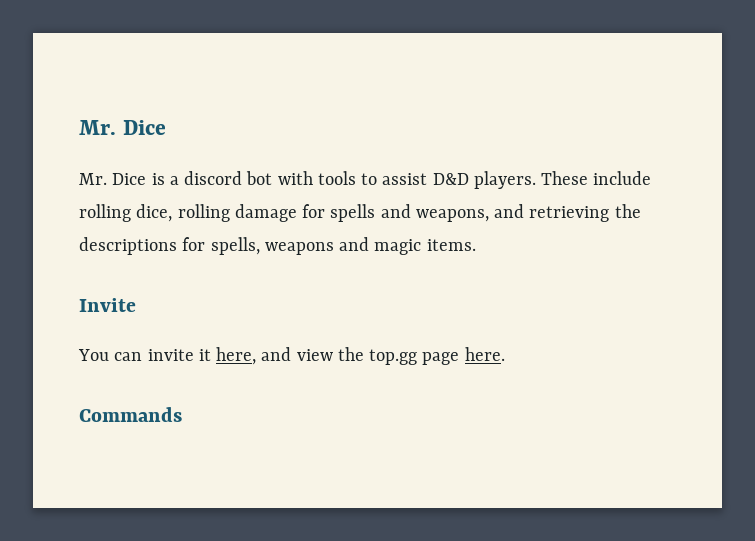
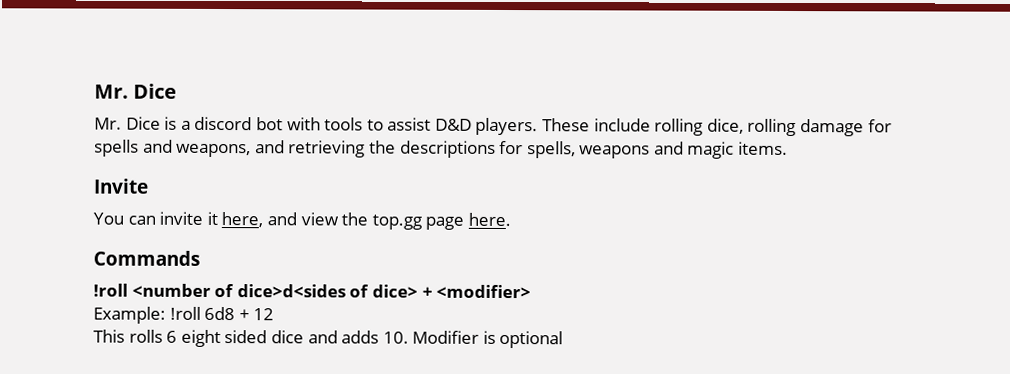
(182, 414) none -> [93,283,532,299] [93,306,275,324] [93,329,564,349] // !roll <number of dice>d<sides of dice> + <modifier> // Example: !roll 6d8 + 12 // This rolls 6 eight sided dice and adds 10. Modifier is optional

